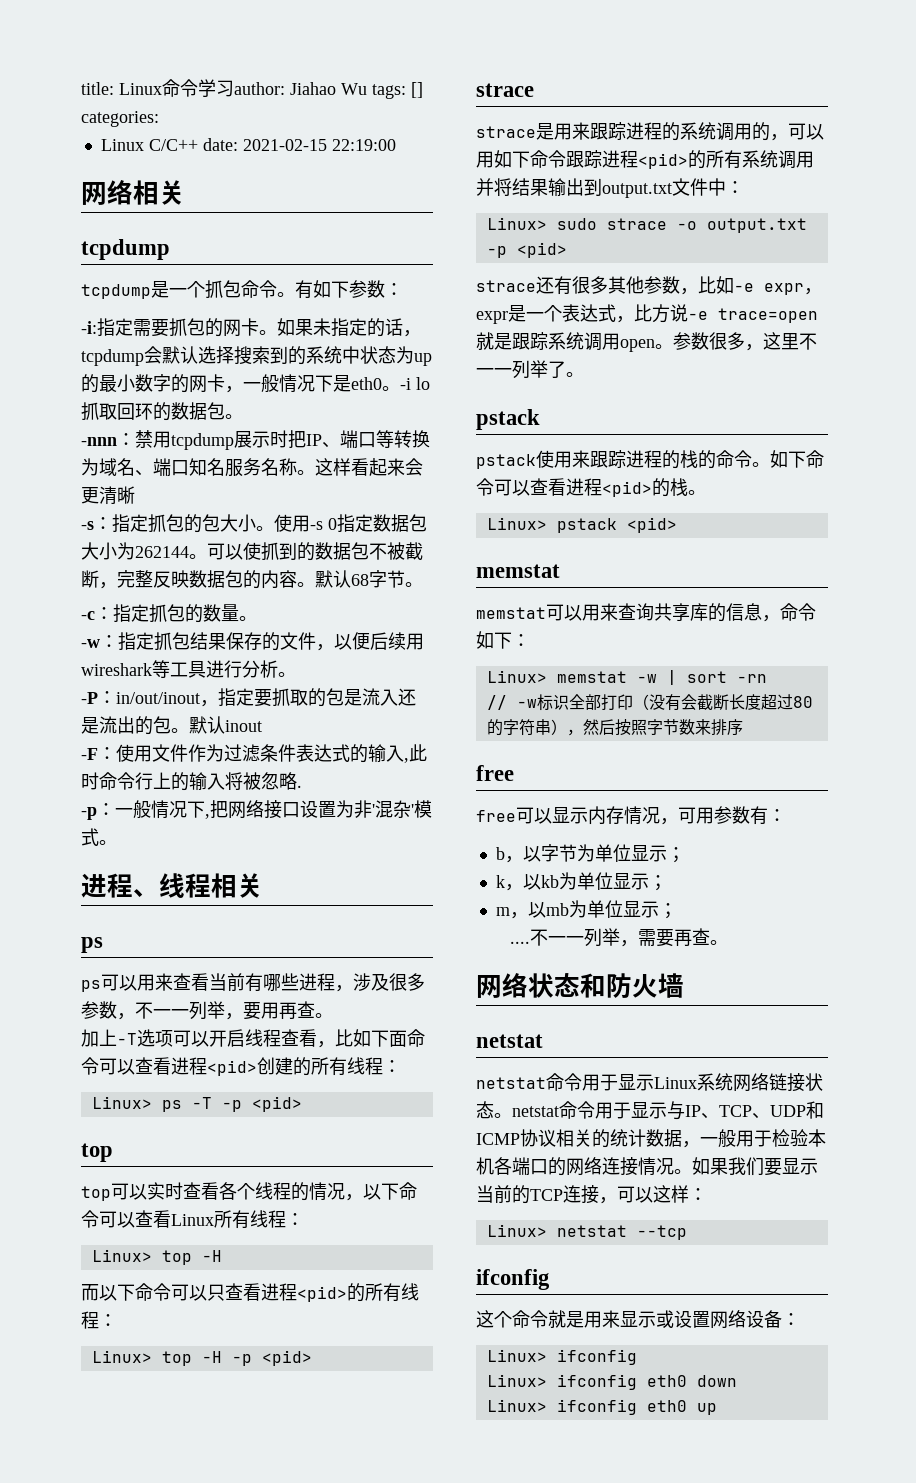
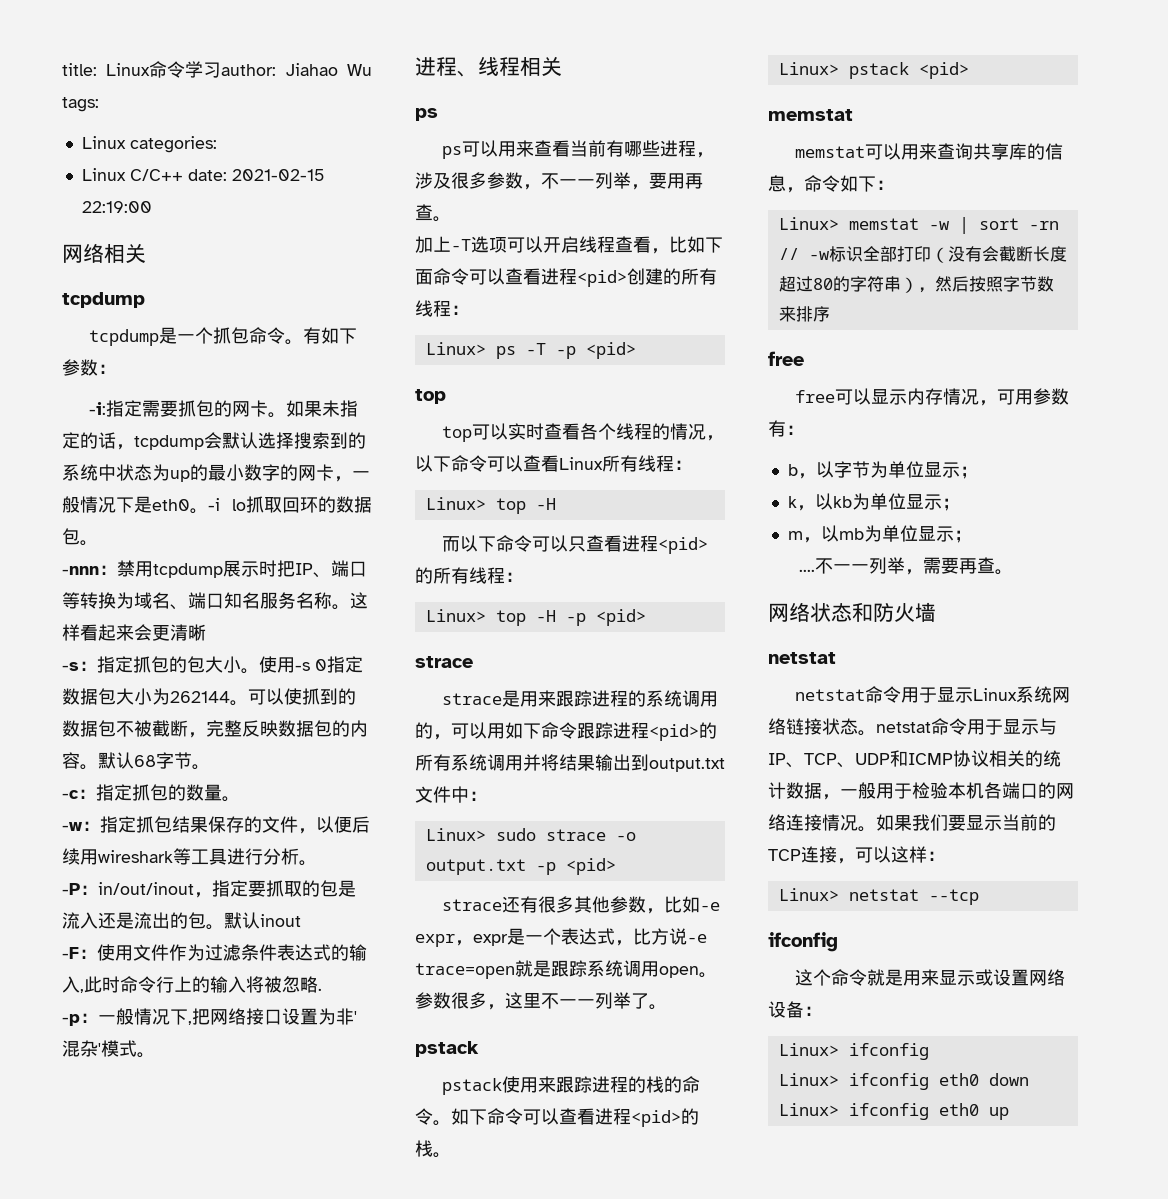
[411,82,423,98] [] -> [81,136,126,149] // Linux

